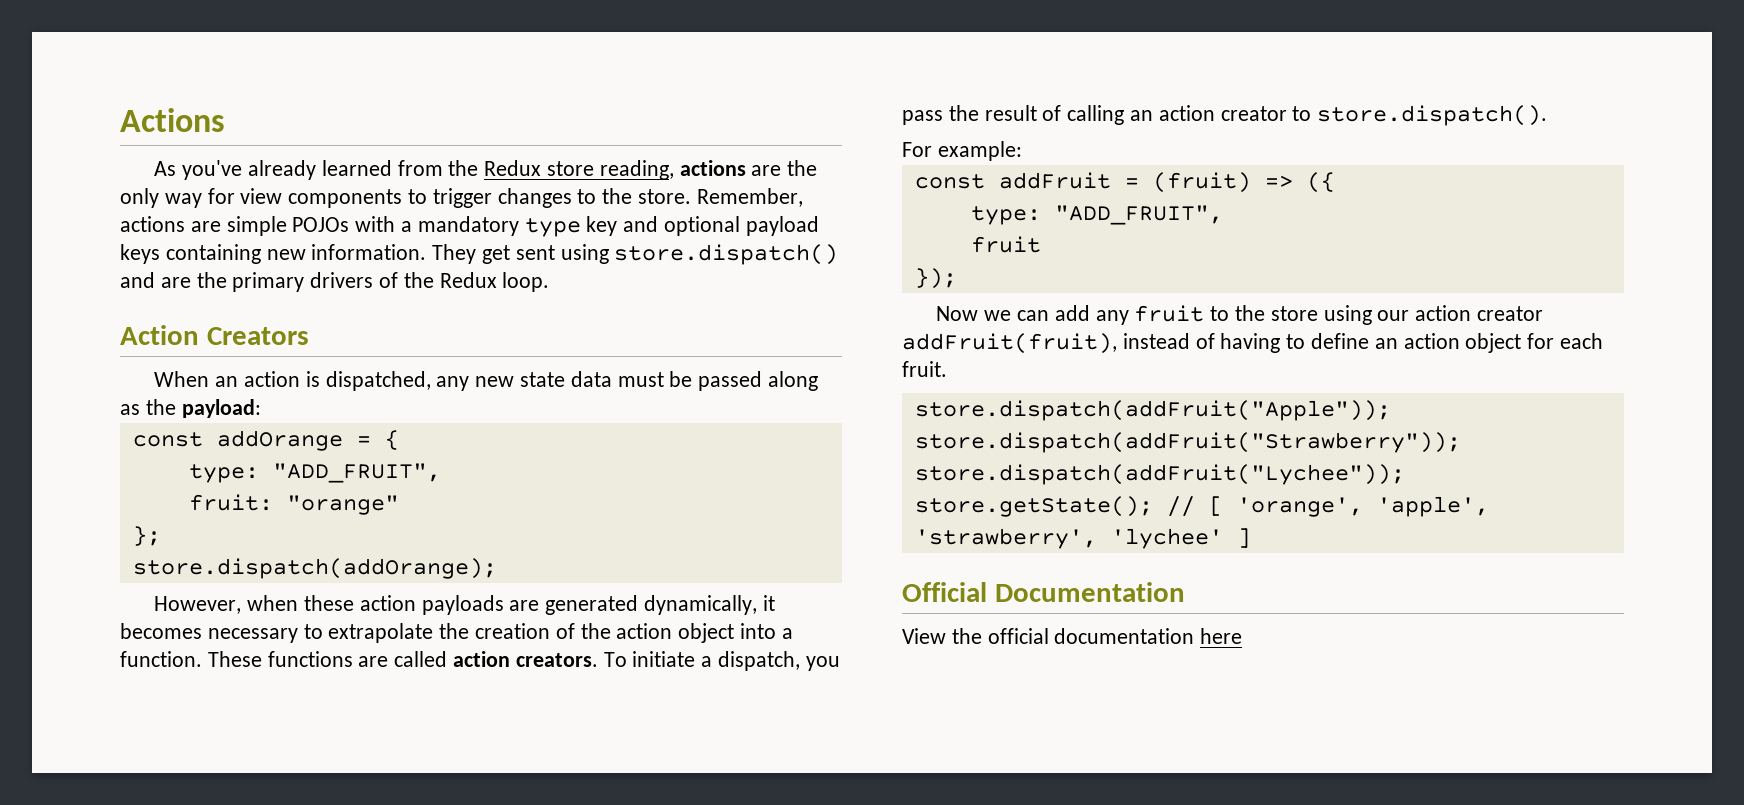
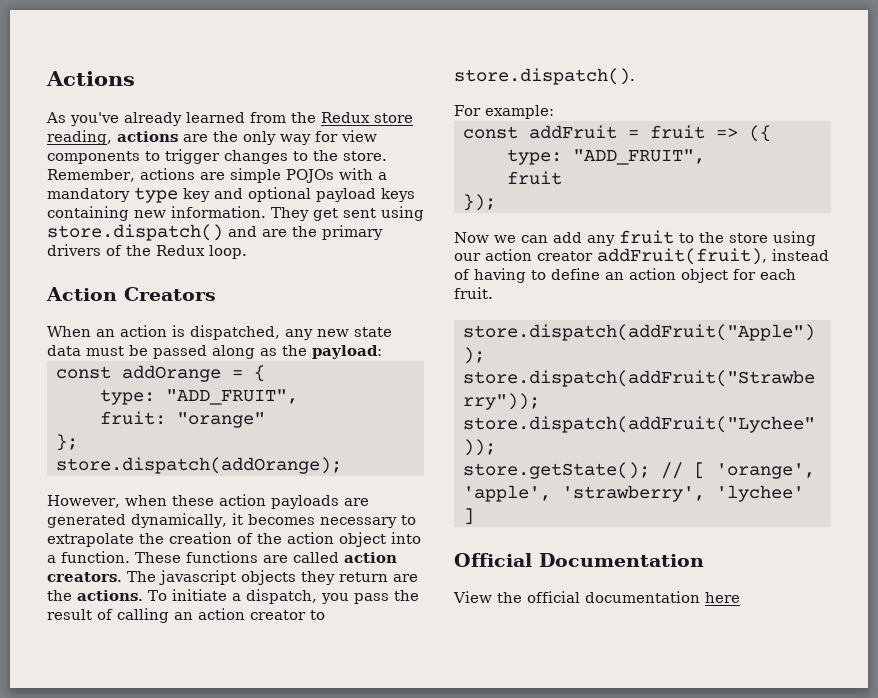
(598, 660) none -> [127,570,418,585] [47,590,143,601] The javascript objects they return are the actions.
[1152,172,1251,193] (fruit) -> [650,125,705,139] fruit

